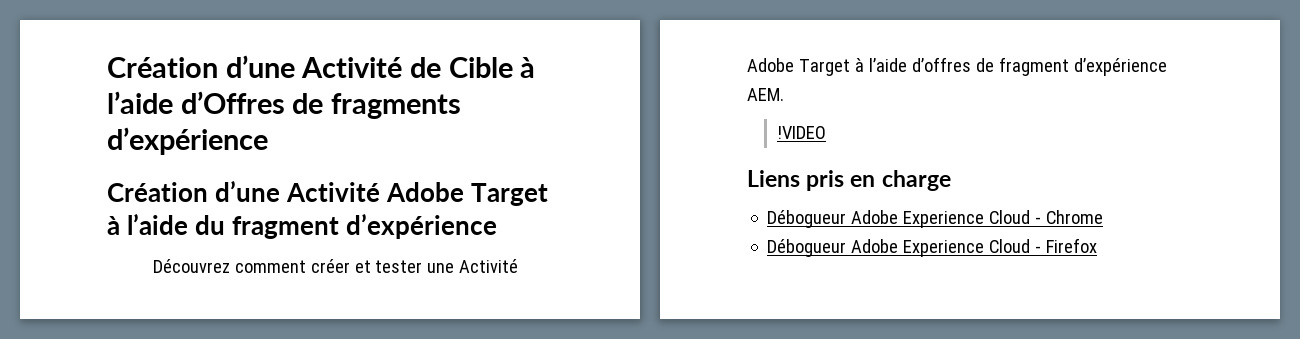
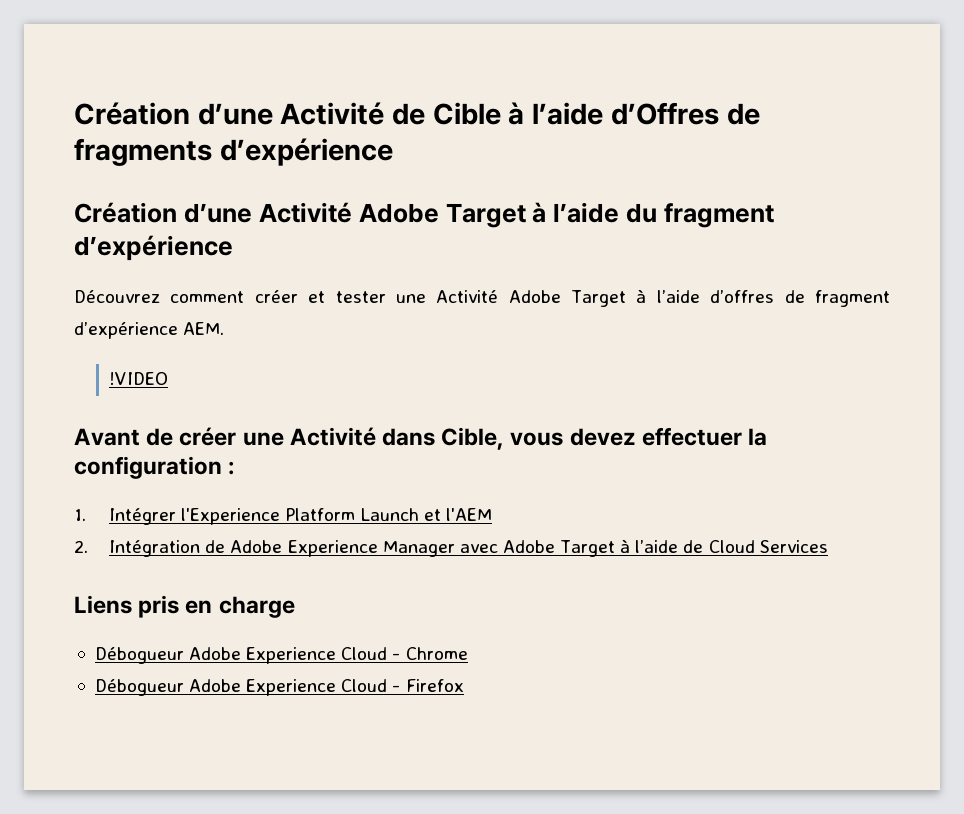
(827, 132) none -> [74,427,768,450] [74,456,235,479] [74,508,492,525] [74,539,828,557] // Avant de créer une Activité dans Cible, vous devez effectuer la configuration : // 1. Intégrer l'Experience Platform Launch et l'AEM // 2. Intégration de Adobe Experience Manager avec Adobe Target à l’aide de Cloud Services

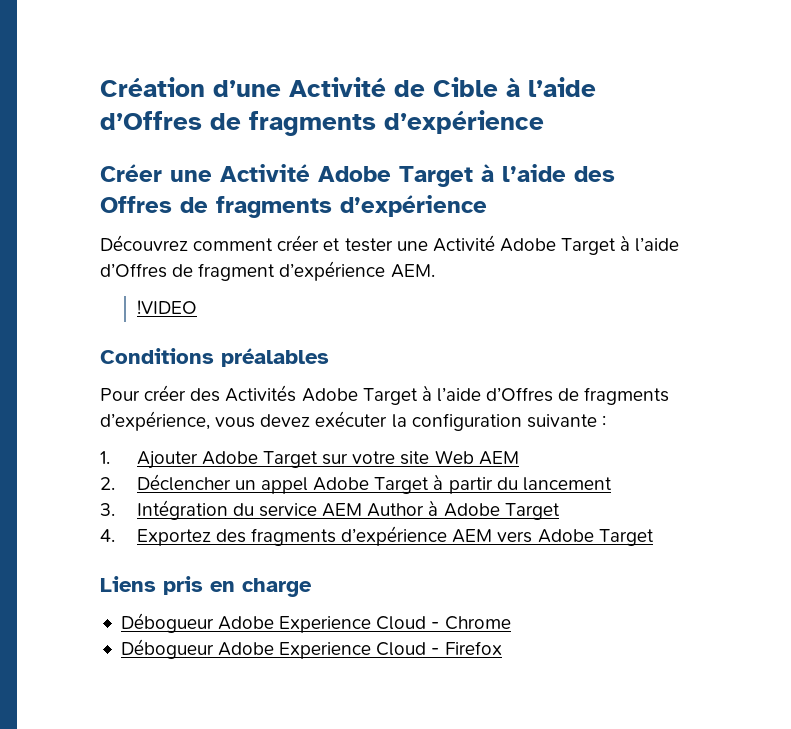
[74,202,775,228] Création d’une Activité Adobe Target à l’aide du fragment -> [100,164,615,187] [100,196,332,218] Créer une Activité Adobe Target à l’aide des Offres de fragments
[710,290,775,303] d’offres -> [100,263,167,278] d’Offres
[74,427,768,450] [74,456,235,479] [74,508,492,525] [74,539,828,557] Avant de créer une Activité dans Cible, vous devez effectuer la configuration : // 1. Intégrer l'Experience Platform Launch et l'AEM // 2. Intégration de Adobe Experience Manager avec Adobe Target à l’aide de Cloud Services -> [100,348,329,367] [100,385,670,405] [100,411,606,431] [100,450,519,469] [100,474,612,494] [100,500,560,520] [100,526,654,546] Conditions préalables // Pour créer des Activités Adobe Target à l’aide d’Offres de fragments d’expérience, vous devez exécuter la configuration suivante : // 1. Ajouter Adobe Target sur votre site Web AEM // 2. Déclencher un appel Adobe Target à partir du lancement // 3. Intégration du service AEM Author à Adobe Target // 4. Exportez des fragments d’expérience AEM vers Adobe Target

